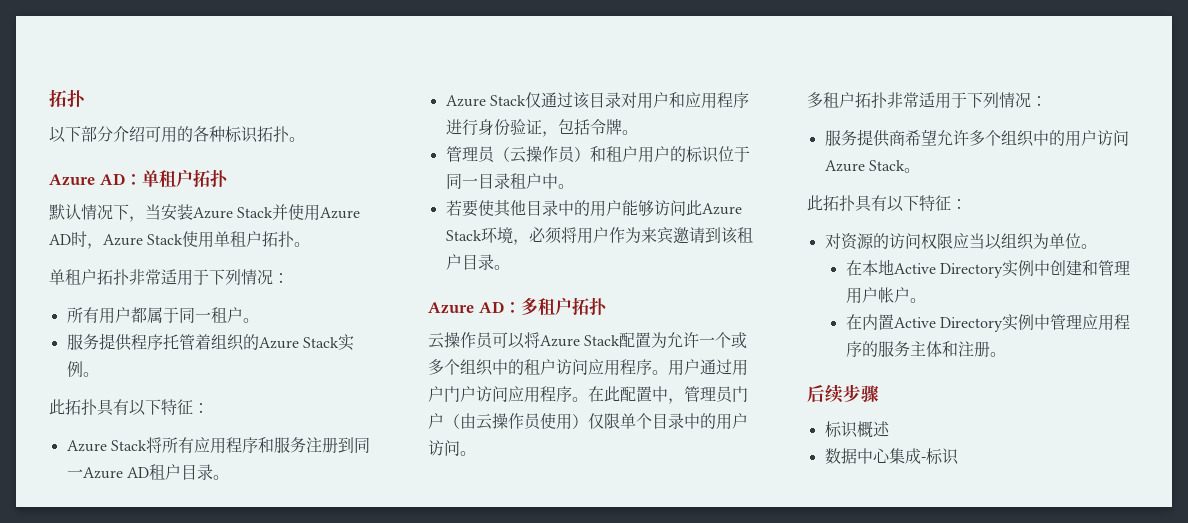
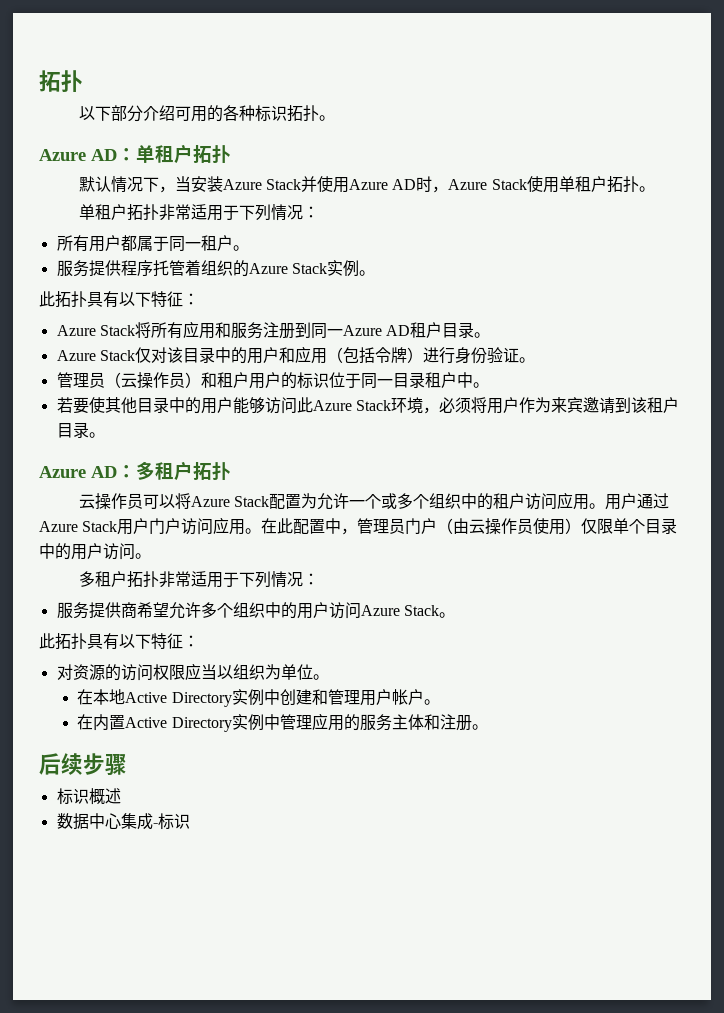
[225,437,258,453] 程序 -> (215, 331) none
[540,92,749,109] 通过该目录对用户和应用程序 -> [150,346,423,364] 对该目录中的用户和应用（包括令牌）
[541,119,622,137] ，包括令牌 -> (519, 355) none
[620,359,652,375] 程序 -> (589, 502) none
(732, 367) none -> [39,521,118,532] Azure Stack
[540,386,572,402] 程序 -> (246, 527) none
[1114,314,1131,330] [845,341,862,357] 程序 -> (344, 723) none

